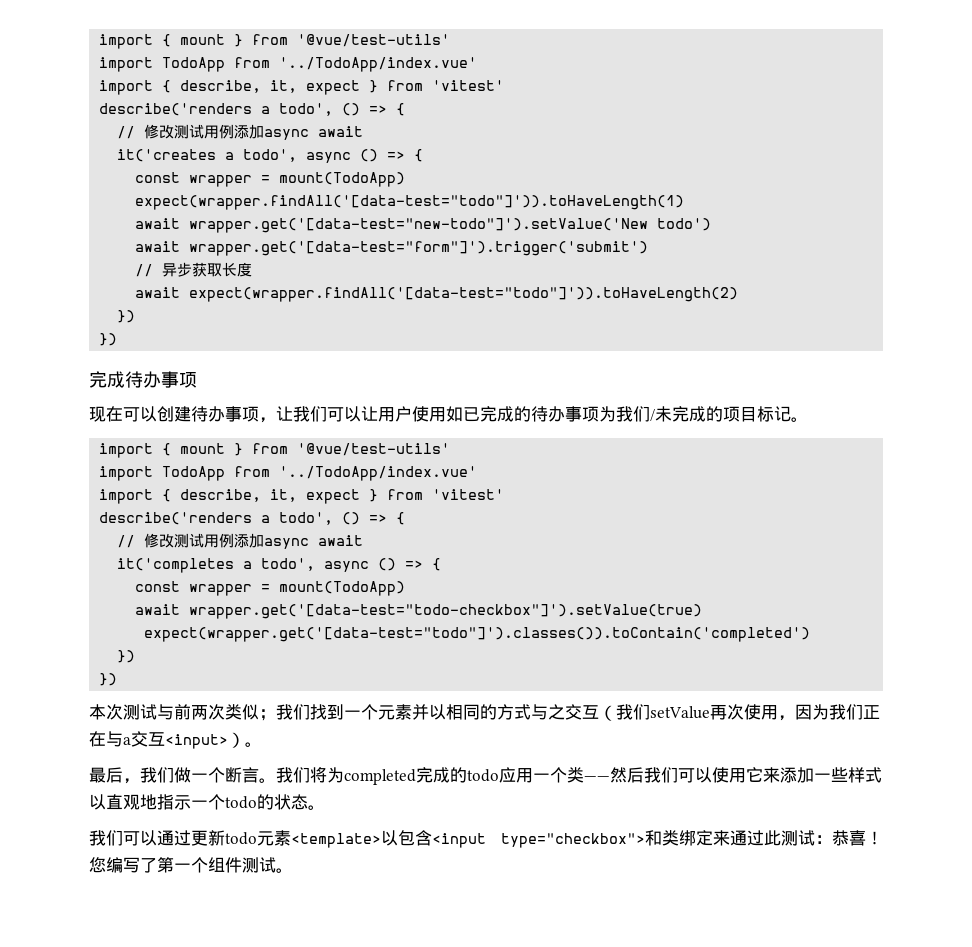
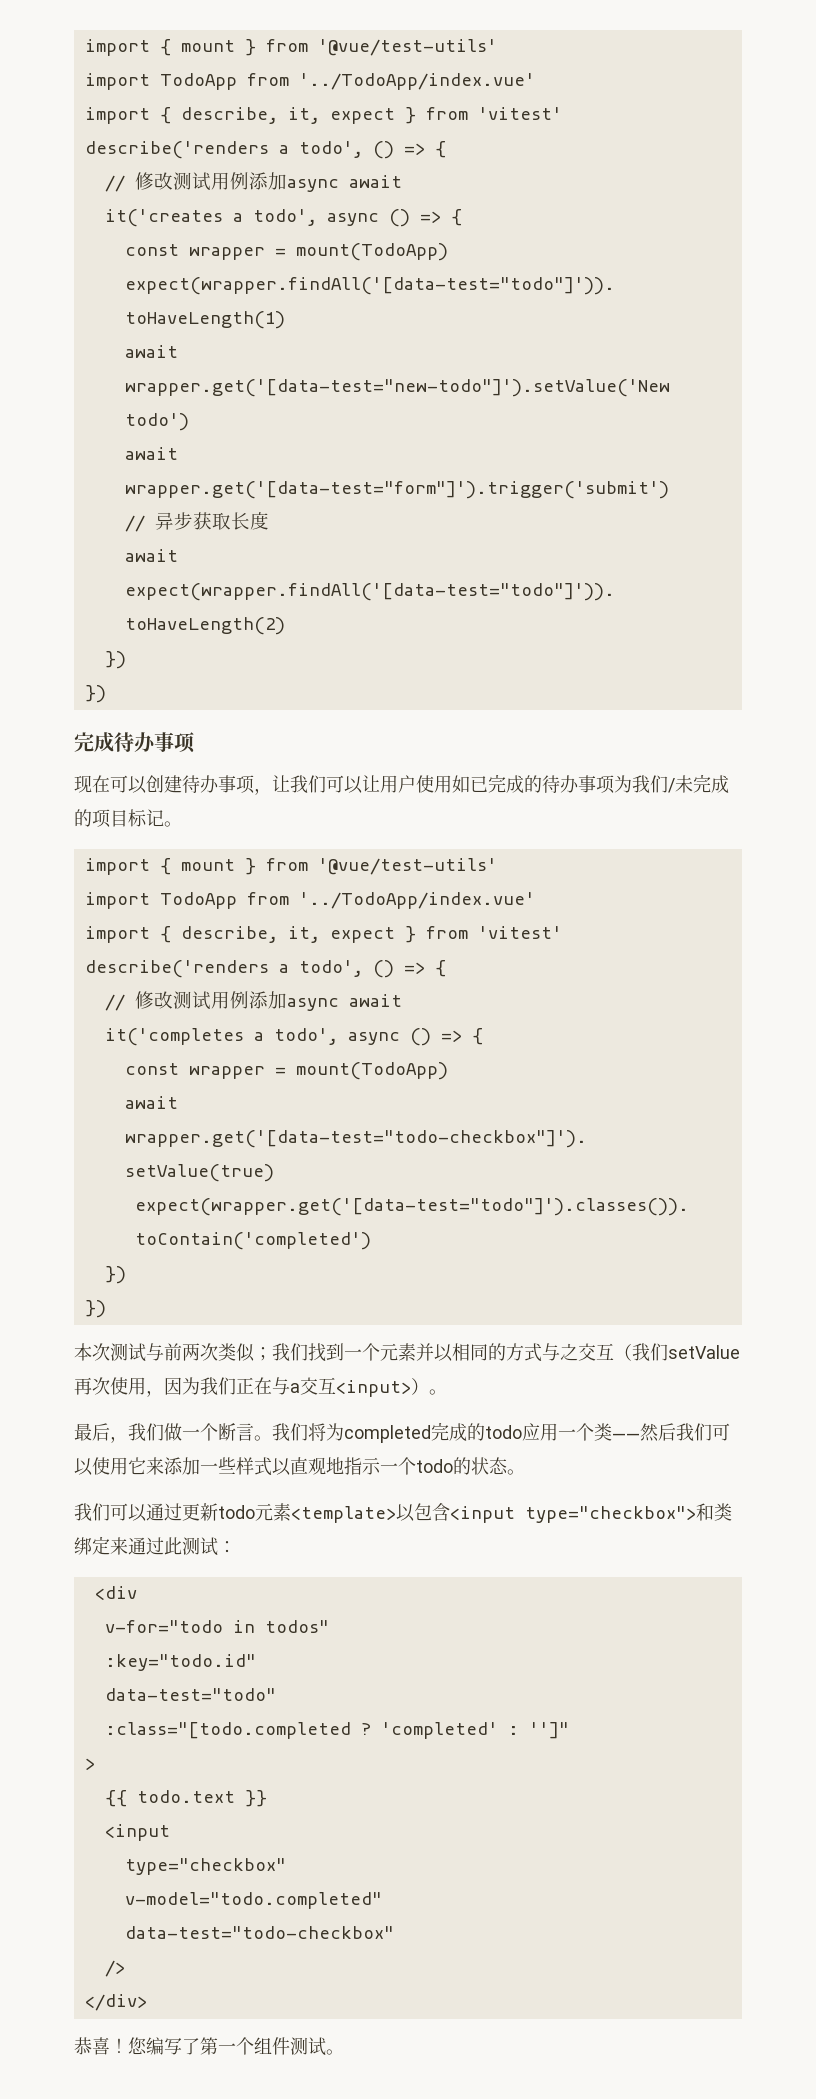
(832, 839) none -> [94,1586,137,1600] [104,1620,329,1633] [104,1654,256,1671] [104,1688,276,1701] [104,1722,569,1739] [84,1758,95,1770] [104,1790,267,1807] [104,1824,170,1841] [124,1858,286,1875] [124,1892,382,1909] [124,1926,394,1939] [104,1960,125,1977] [84,1994,147,2011] // <div // v-for="todo in todos" // :key="todo.id" // data-test="todo" // :class="[todo.completed ? 'completed' : '']" // > // {{ todo.text }} // <input // type="checkbox" // v-model="todo.completed" // data-test="todo-checkbox" // /> // </div> //

